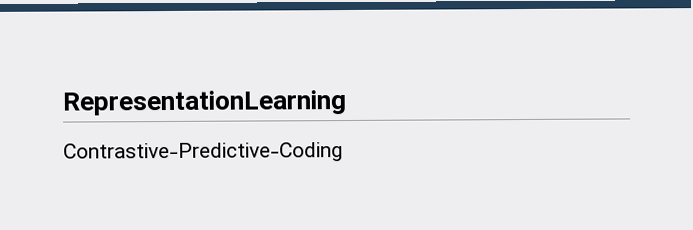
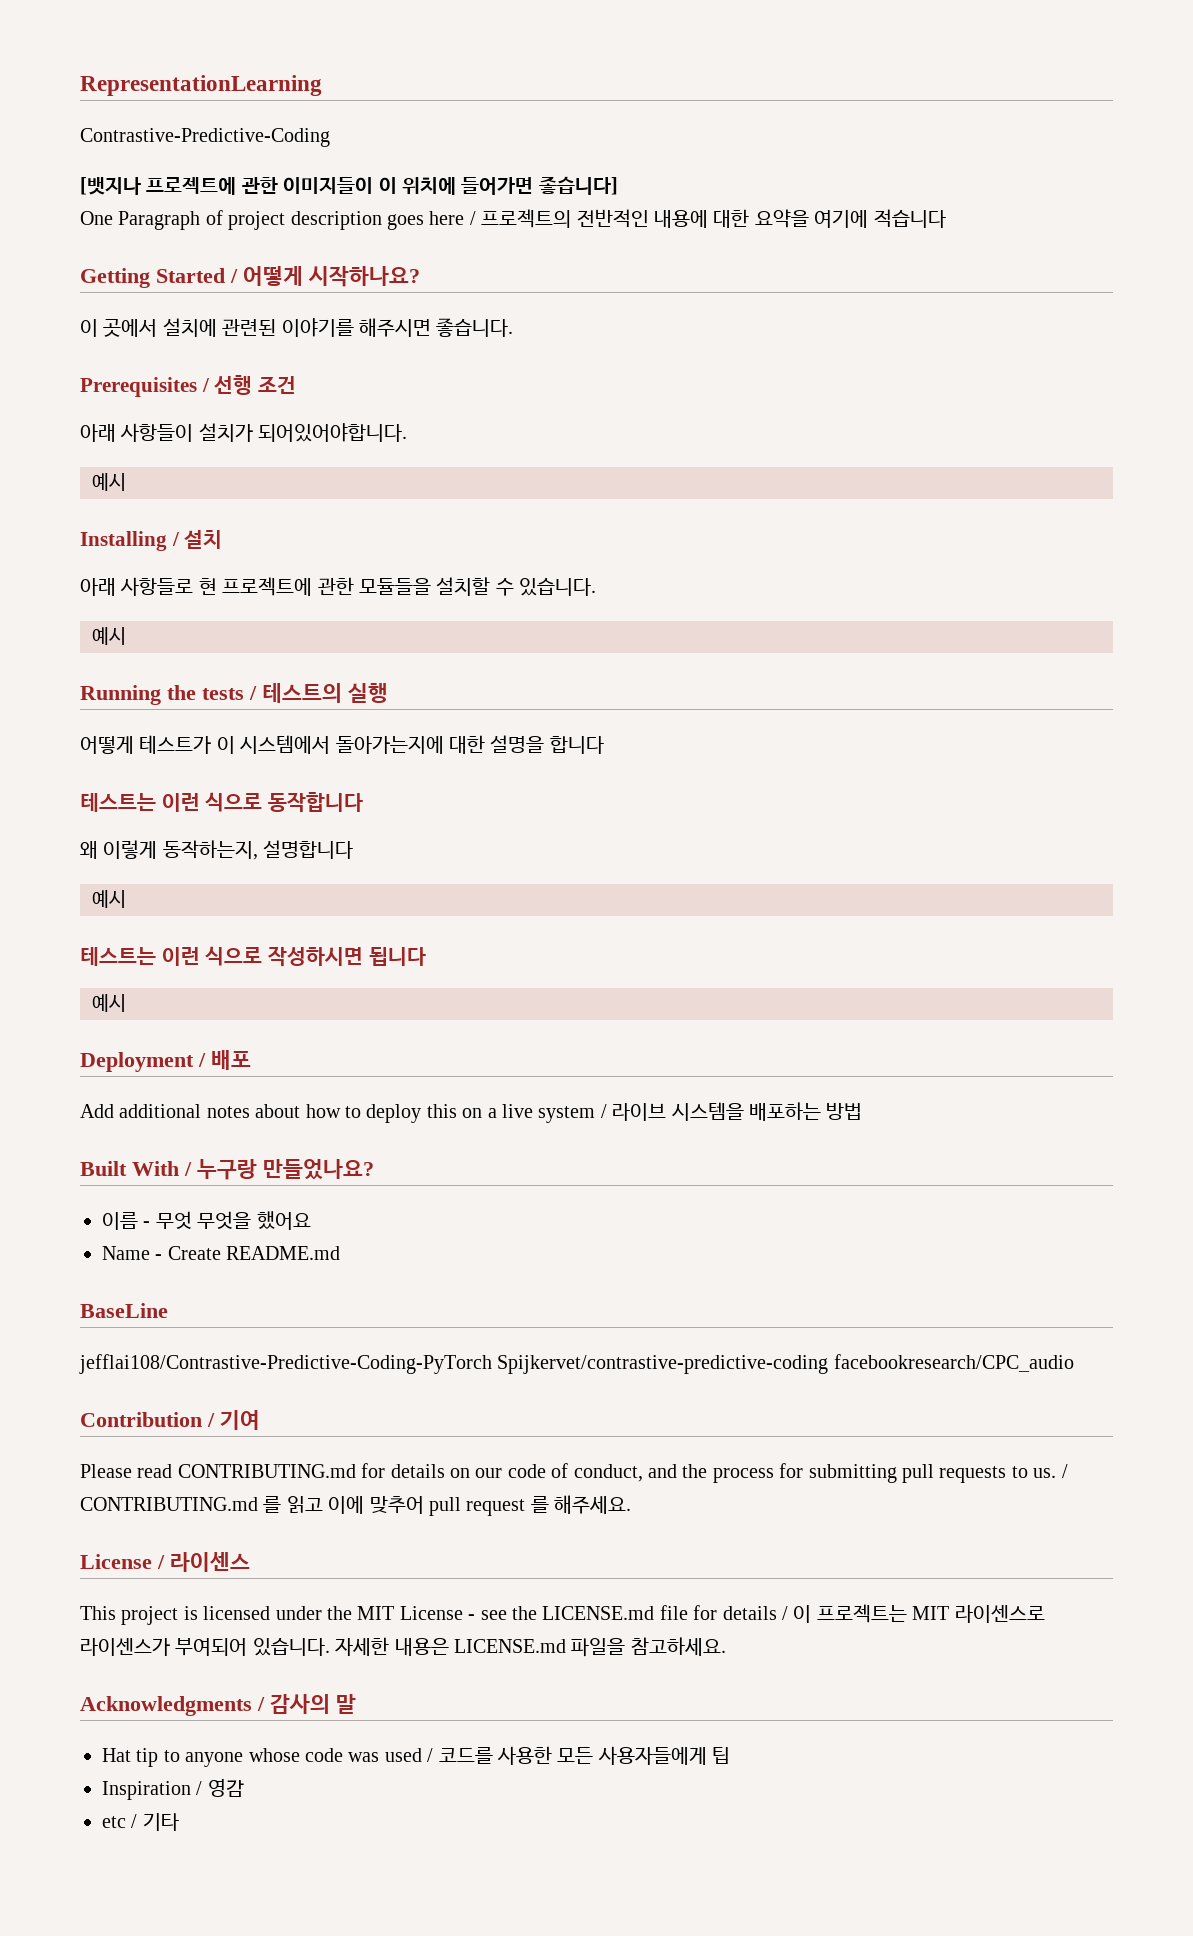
(343, 152) none -> [80,176,618,195] [80,209,946,230] [80,266,420,288] [80,318,514,337] [80,375,297,397] [80,423,408,442] [92,473,126,491] [80,530,223,551] [80,577,597,596] [92,627,126,645] [80,683,388,705] [80,735,604,754] [80,792,364,813] [80,840,354,860] [92,890,126,908] [80,946,426,967] [92,994,126,1012] [80,1050,251,1072] [80,1102,863,1123] [80,1159,374,1180] [102,1211,311,1230] [102,1246,341,1260] [80,1303,168,1318] [79,1354,1074,1374] [80,1410,260,1430] [80,1463,1068,1483] [80,1495,632,1516] [80,1552,250,1572] [80,1604,1045,1625] [80,1637,726,1657] [80,1694,356,1716] [102,1746,731,1767] [102,1778,244,1800] [102,1813,179,1831] // [뱃지나 프로젝트에 관한 이미지들이 이 위치에 들어가면 좋습니다] // One Paragraph of project description goes here / 프로젝트의 전반적인 내용에 대한 요약을 여기에 적습니다 // Getting Started / 어떻게 시작하나요? // 이 곳에서 설치에 관련된 이야기를 해주시면 좋습니다. // Prerequisites / 선행 조건 // 아래 사항들이 설치가 되어있어야합니다. // 예시 // Installing / 설치 // 아래 사항들로 현 프로젝트에 관한 모듈들을 설치할 수 있습니다. // 예시 // Running the tests / 테스트의 실행 // 어떻게 테스트가 이 시스템에서 돌아가는지에 대한 설명을 합니다 // 테스트는 이런 식으로 동작합니다 // 왜 이렇게 동작하는지, 설명합니다 // 예시 // 테스트는 이런 식으로 작성하시면 됩니다 // 예시 // Deployment / 배포 // Add additional notes about how to deploy this on a live system / 라이브 시스템을 배포하는 방법 // Built With / 누구랑 만들었나요? // 이름 - 무엇 무엇을 했어요 // Name - Create README.md // BaseLine // jefflai108/Contrastive-Predictive-Coding-PyTorch Spijkervet/contrastive-predictive-coding facebookresearch/CPC_audio // Contribution / 기여 // Please read CONTRIBUTING.md for details on our code of conduct, and the process for submitting pull requests to us. / CONTRIBUTING.md 를 읽고 이에 맞추어 pull request 를 해주세요. // License / 라이센스 // This project is licensed under the MIT License - see the LICENSE.md file for details / 이 프로젝트는 MIT 라이센스로 라이센스가 부여되어 있습니다. 자세한 내용은 LICENSE.md 파일을 참고하세요. // Acknowledgments / 감사의 말 // Hat tip to anyone whose code was used / 코드를 사용한 모든 사용자들에게 팁 // Inspiration / 영감 // etc / 기타

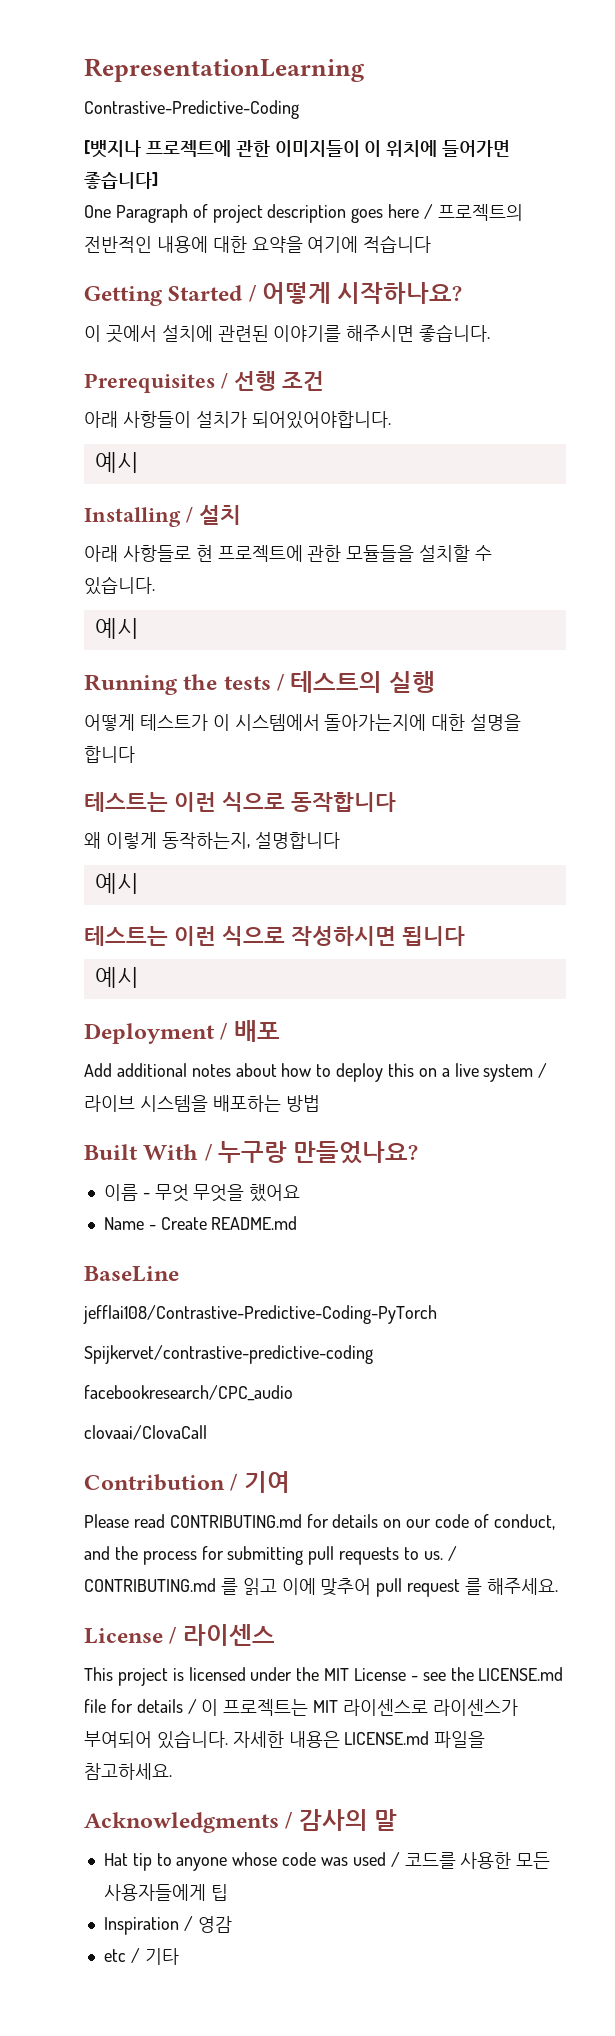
(492, 1364) none -> (437, 1314) //
(829, 1364) none -> (373, 1354) //
(1074, 1363) none -> [84,1425,207,1440] // clovaai/ClovaCall

